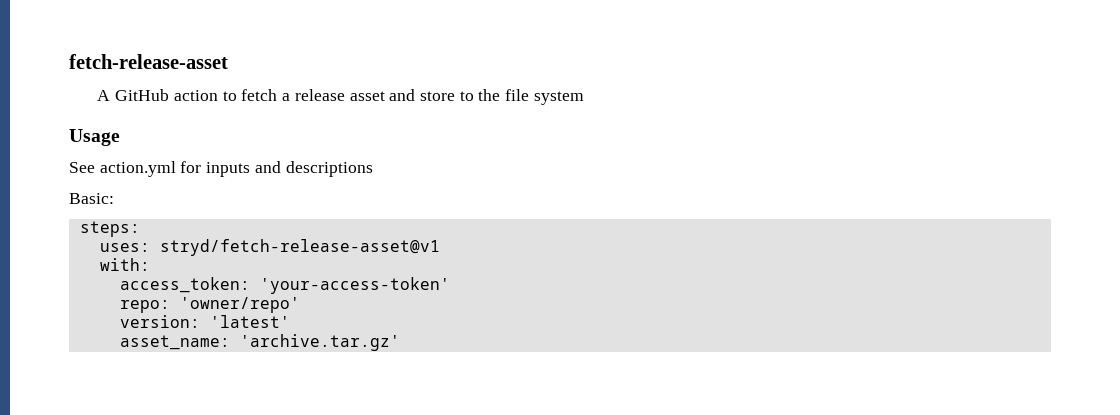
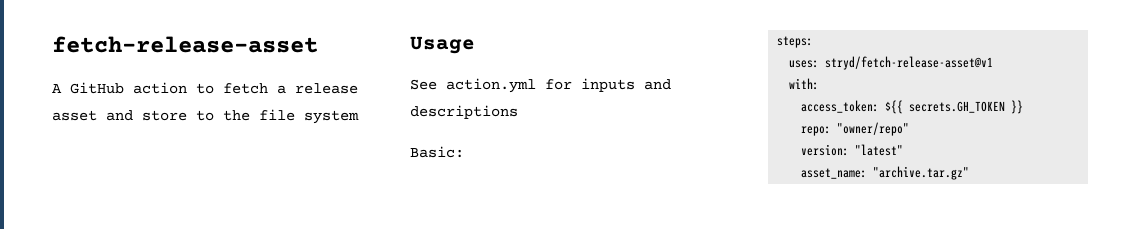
[259,277,450,294] 'your-access-token' -> [885,100,1024,114] ${{ secrets.GH_TOKEN }}
[179,297,300,313] 'owner/repo' -> [837,122,910,136] "owner/repo"
[209,315,290,328] 'latest' -> [855,144,904,156] "latest"
[239,334,400,351] 'archive.tar.gz' -> [873,166,970,180] "archive.tar.gz"

